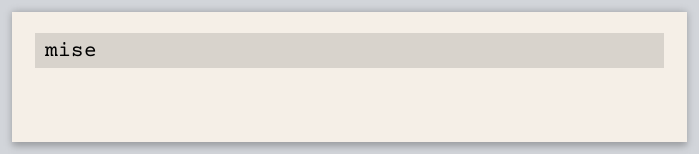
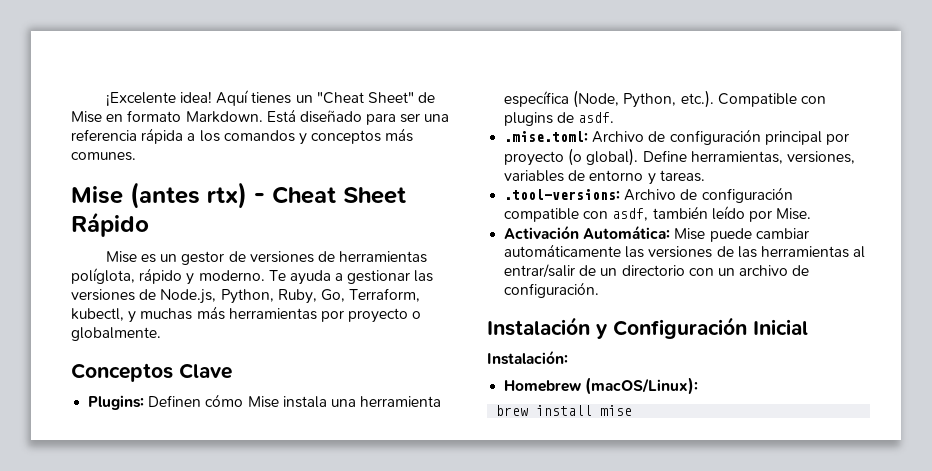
(43, 49) none -> [105,90,436,106] [71,109,450,125] [71,128,414,145] [71,152,136,161] [71,182,406,209] [71,212,149,237] [105,251,428,265] [71,268,434,285] [71,288,421,304] [71,306,422,323] [71,327,161,341] [71,363,232,382] [88,394,442,410] [504,90,826,108] [504,112,615,126] [504,129,849,145] [504,148,855,166] [504,170,705,185] [504,187,793,203] [504,206,812,222] [504,225,809,242] [504,244,866,258] [504,264,810,278] [504,282,600,298] [487,317,808,339] [487,350,568,365] [504,377,699,395] [496,405,593,416] ¡Excelente idea! Aquí tienes un "Cheat Sheet" de Mise en formato Markdown. Está diseñado para ser una referencia rápida a los comandos y conceptos más comunes. // Mise (antes rtx) - Cheat Sheet Rápido // Mise es un gestor de versiones de herramientas políglota, rápido y moderno. Te ayuda a gestionar las versiones de Node.js, Python, Ruby, Go, Terraform, kubectl, y muchas más herramientas por proyecto o globalmente. // Conceptos Clave // Plugins: Definen cómo Mise instala una herramienta específica (Node, Python, etc.). Compatible con plugins de asdf. // .mise.toml: Archivo de configuración principal por proyecto (o global). Define herramientas, versiones, variables de entorno y tareas. // .tool-versions: Archivo de configuración compatible con asdf, también leído por Mise. // Activación Automática: Mise puede cambiar automáticamente las versiones de las herramientas al entrar/salir de un directorio con un archivo de configuración. // Instalación y Configuración Inicial // Instalación: // Homebrew (macOS/Linux): // brew install

